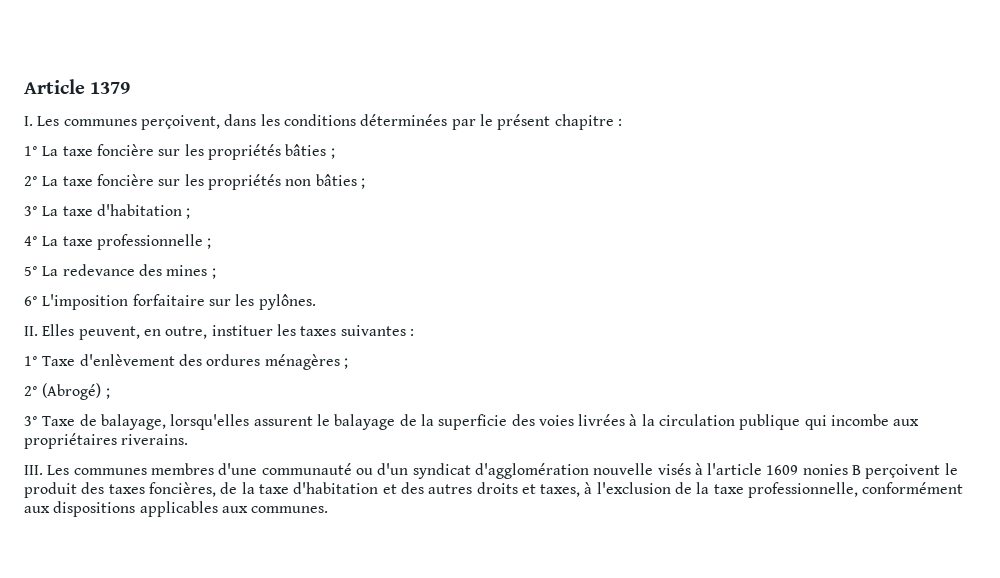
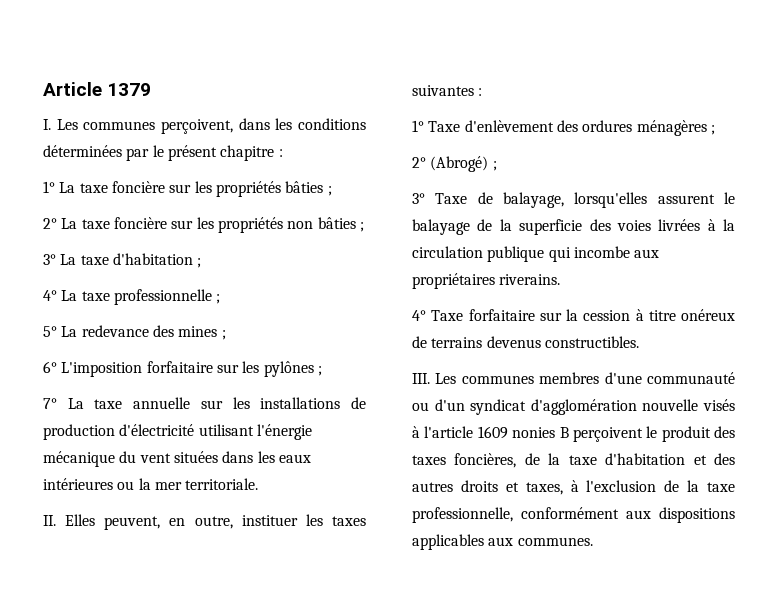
[258,294,316,310] pylônes. -> [263,361,322,377] [43,397,367,409] [43,424,312,440] [43,451,311,467] [43,478,259,490] pylônes ; // 7° La taxe annuelle sur les installations de production d'électricité utilisant l'énergie mécanique du vent situées dans les eaux intérieures ou la mer territoriale.
(189, 439) none -> [412,309,735,321] [412,336,639,348] // 4° Taxe forfaitaire sur la cession à titre onéreux de terrains devenus constructibles.

